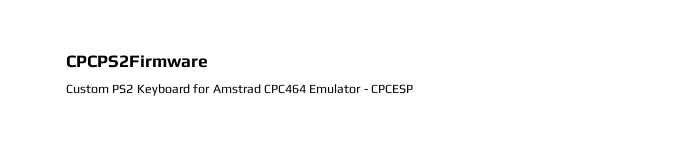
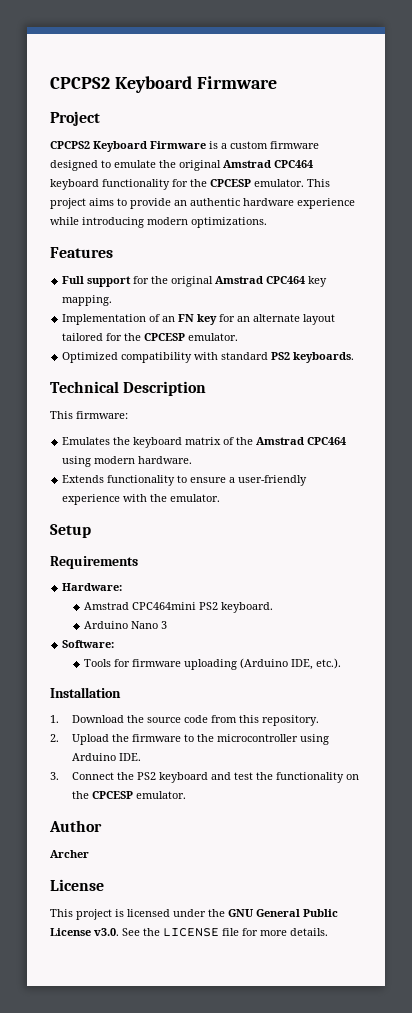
[66,55,208,68] [66,84,413,96] CPCPS2Firmware // Custom PS2 Keyboard for Amstrad CPC464 Emulator - CPCESP -> [50,76,277,93] [50,111,100,126] [50,141,319,152] [50,160,313,171] [50,179,330,190] [50,198,355,209] [50,217,267,228] [50,247,113,258] [62,276,328,287] [62,295,113,306] [62,314,336,325] [62,333,239,341] [62,352,355,363] [50,381,207,396] [50,411,128,419] [62,437,347,448] [62,456,193,467] [62,475,308,486] [62,494,221,505] [50,524,91,538] [50,556,138,569] [62,583,123,591] [83,602,273,613] [83,621,167,629] [62,640,115,648] [83,658,341,670] [50,687,121,698] [50,715,319,726] [50,734,329,745] [71,753,141,761] [50,772,359,783] [71,791,186,799] [49,820,102,832] [50,850,89,858] [50,879,104,891] [50,909,338,920] [50,928,328,937] CPCPS2 Keyboard Firmware // Project // CPCPS2 Keyboard Firmware is a custom firmware designed to emulate the original Amstrad CPC464 keyboard functionality for the CPCESP emulator. This project aims to provide an authentic hardware experience while introducing modern optimizations. // Features // Full support for the original Amstrad CPC464 key mapping. // Implementation of an FN key for an alternate layout tailored for the CPCESP emulator. // Optimized compatibility with standard PS2 keyboards. // Technical Description // This firmware: // Emulates the keyboard matrix of the Amstrad CPC464 using modern hardware. // Extends functionality to ensure a user-friendly experience with the emulator. // Setup // Requirements // Hardware: // Amstrad CPC464mini PS2 keyboard. // Arduino Nano 3 // Software: // Tools for firmware uploading (Arduino IDE, etc.). // Installation // 1. Download the source code from this repository. // 2. Upload the firmware to the microcontroller using Arduino IDE. // 3. Connect the PS2 keyboard and test the functionality on the CPCESP emulator. // Author // Archer // License // This project is licensed under the GNU General Public License v3.0. See the LICENSE file for more details.

